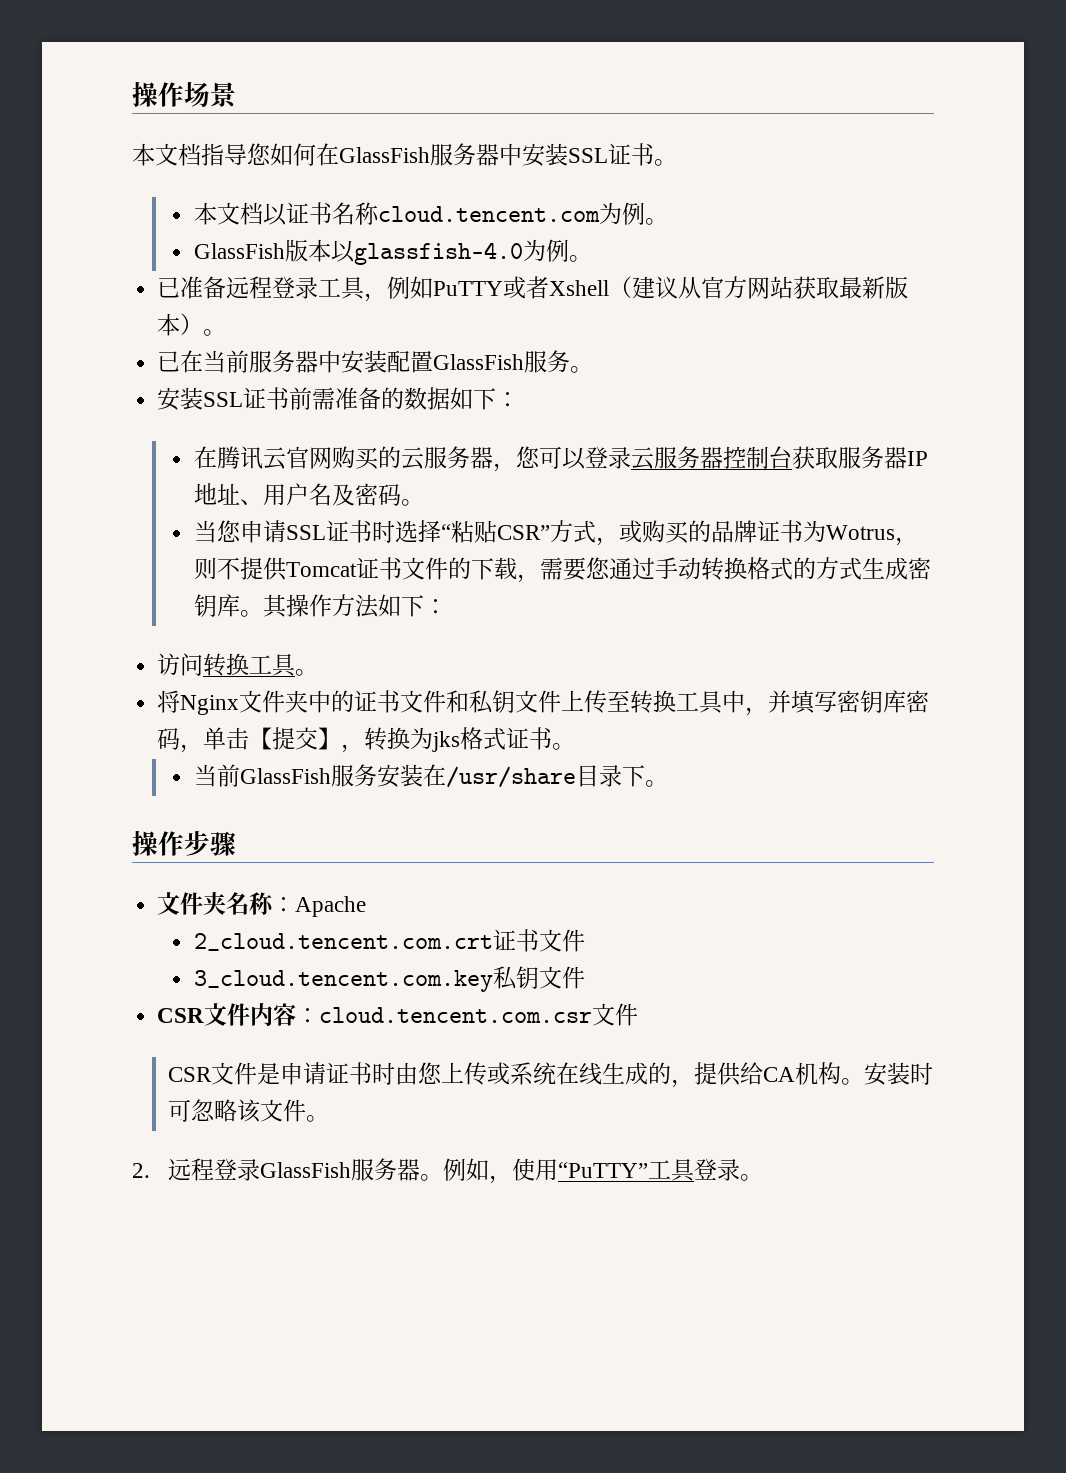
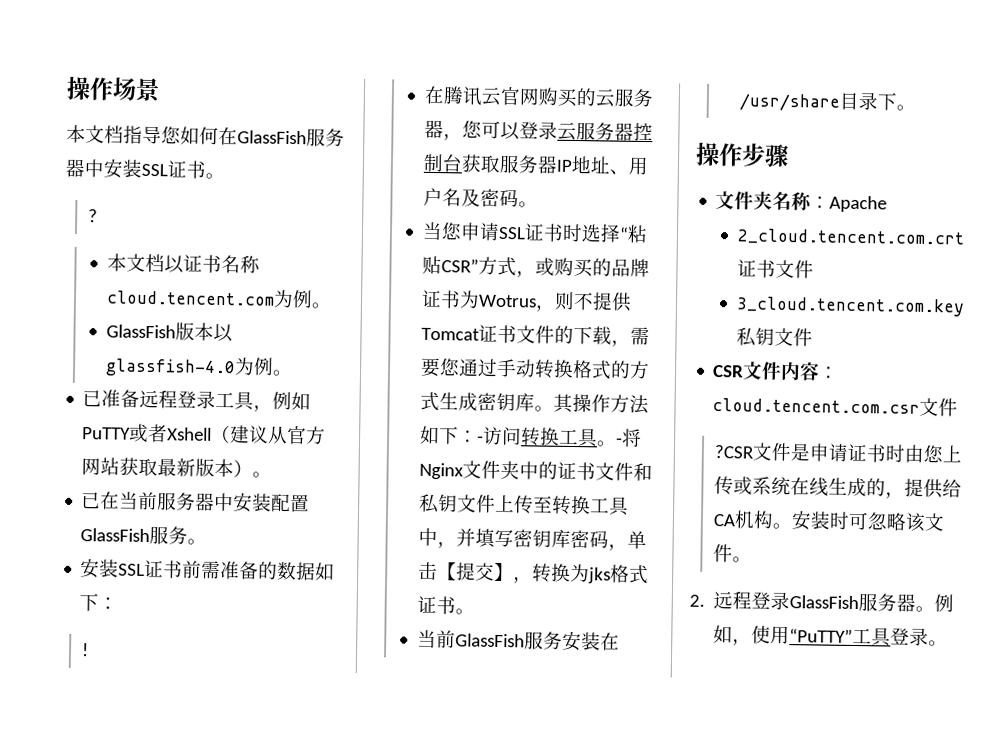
(677, 162) none -> [87,209,98,223] // ?
(520, 399) none -> [80,643,89,657] // !
(447, 606) // -> [476,435,484,443] -
(319, 672) // -> [615,437,623,445] -
[168,1067,213,1082] CSR -> [713,444,755,459] ?CSR

